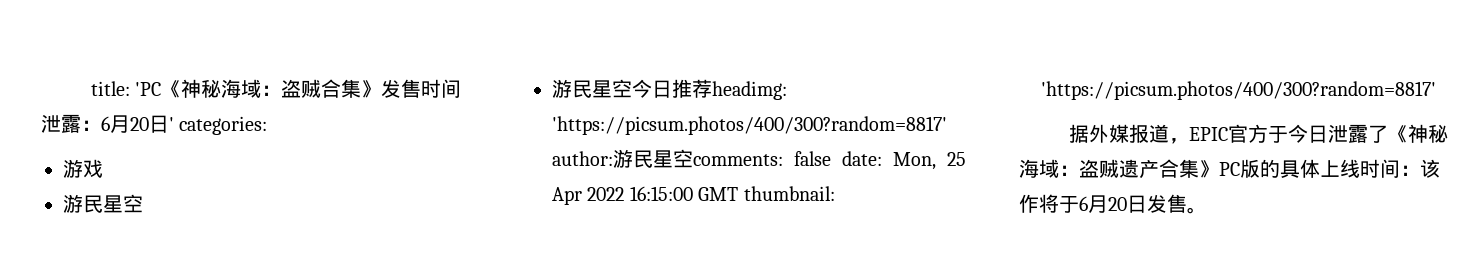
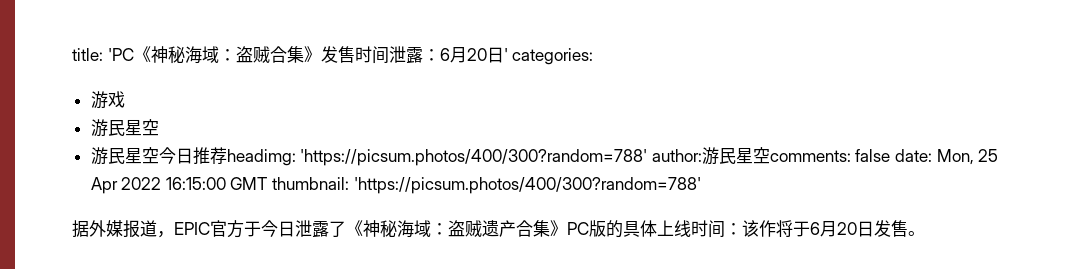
[552,116,947,135] 'https://picsum.photos/400/300?random=8817' -> [300,149,648,166] 'https://picsum.photos/400/300?random=788'
[1041,81,1436,100] 'https://picsum.photos/400/300?random=8817' -> [353,177,701,194] 'https://picsum.photos/400/300?random=788'

